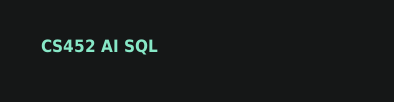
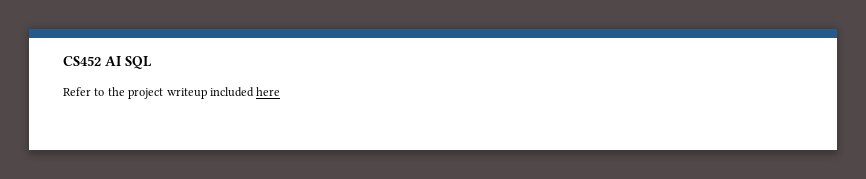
(158, 47) none -> [63,87,281,99] // Refer to the project writeup included here

